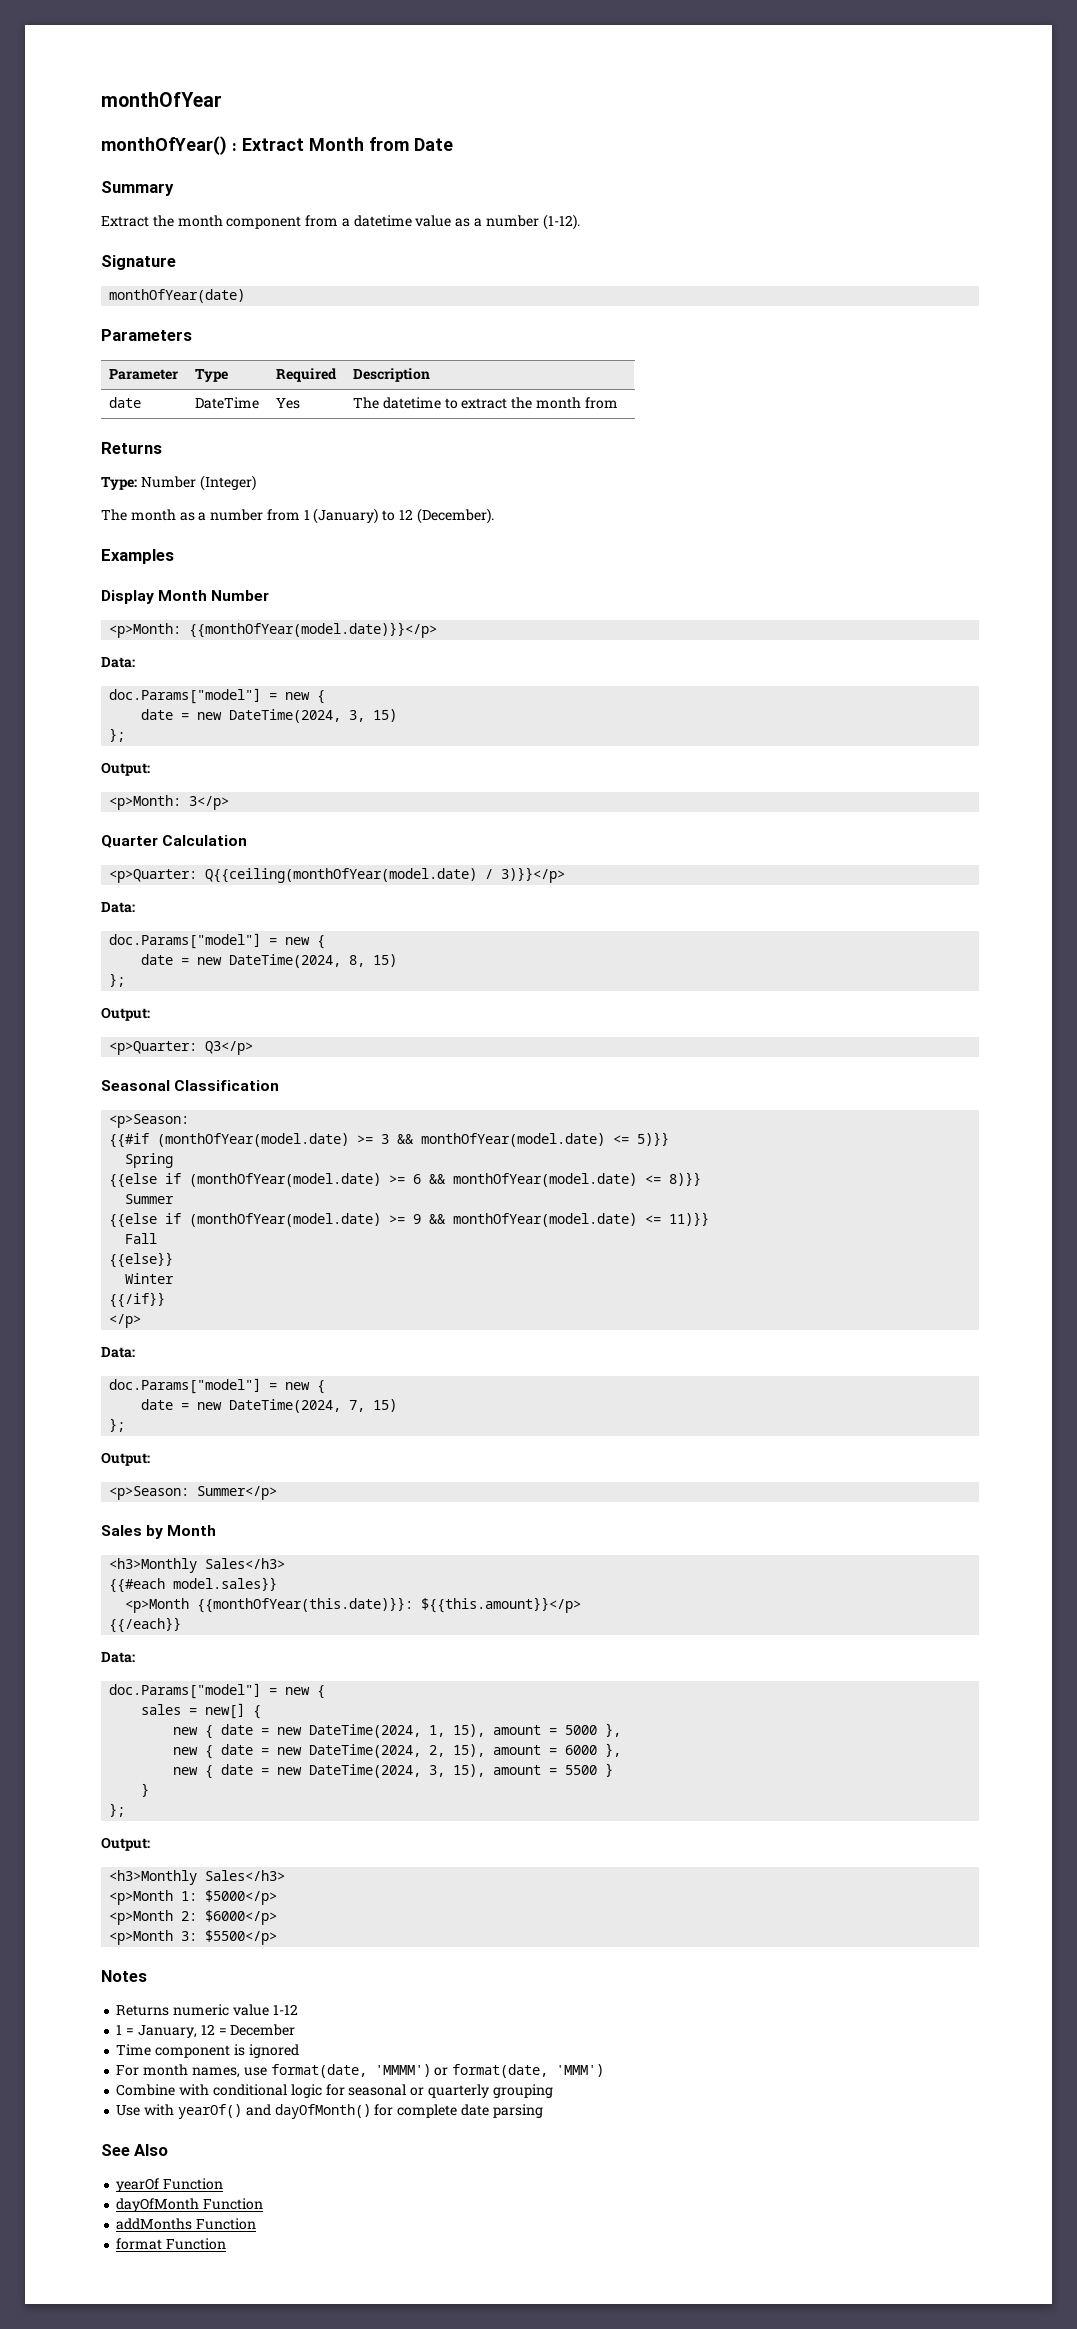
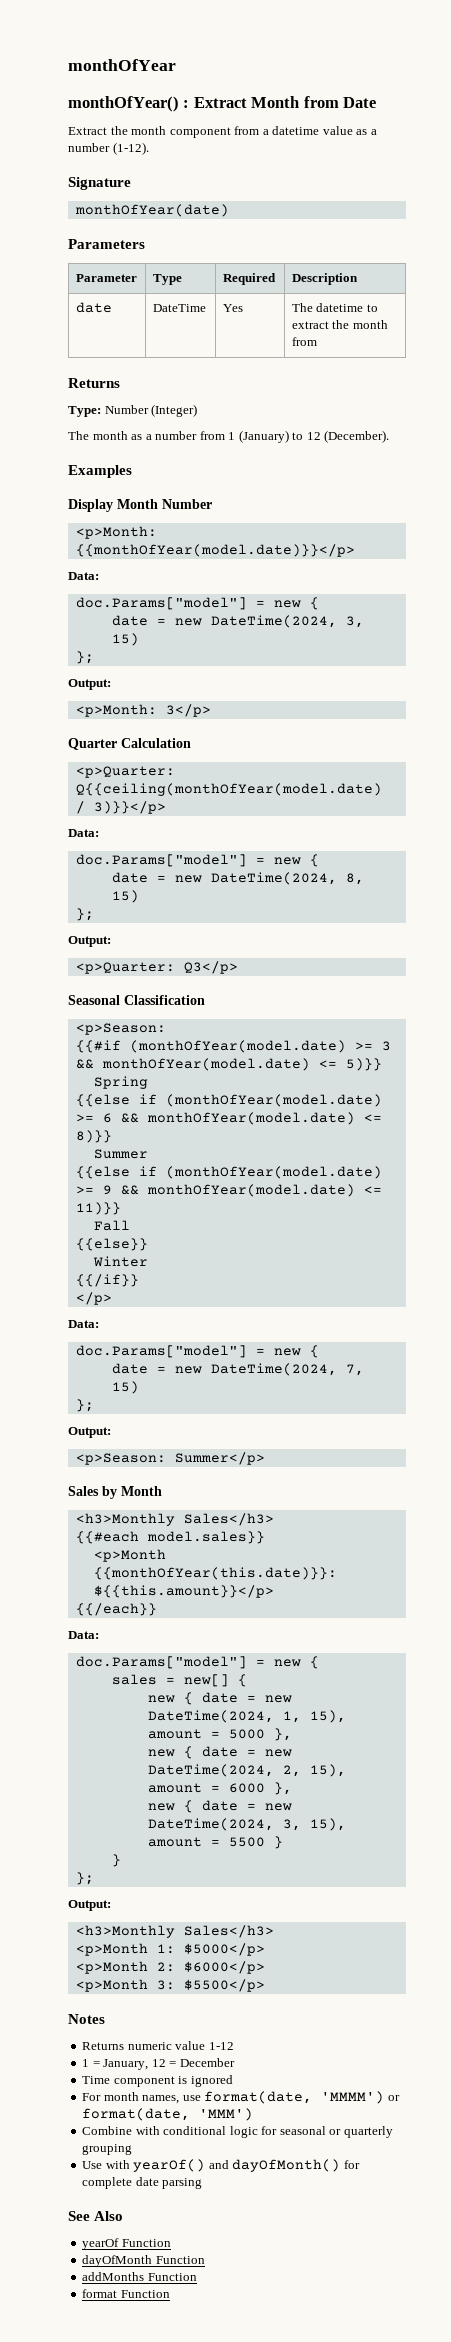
[101,181,174,196] // Summary -> (377, 102) none

